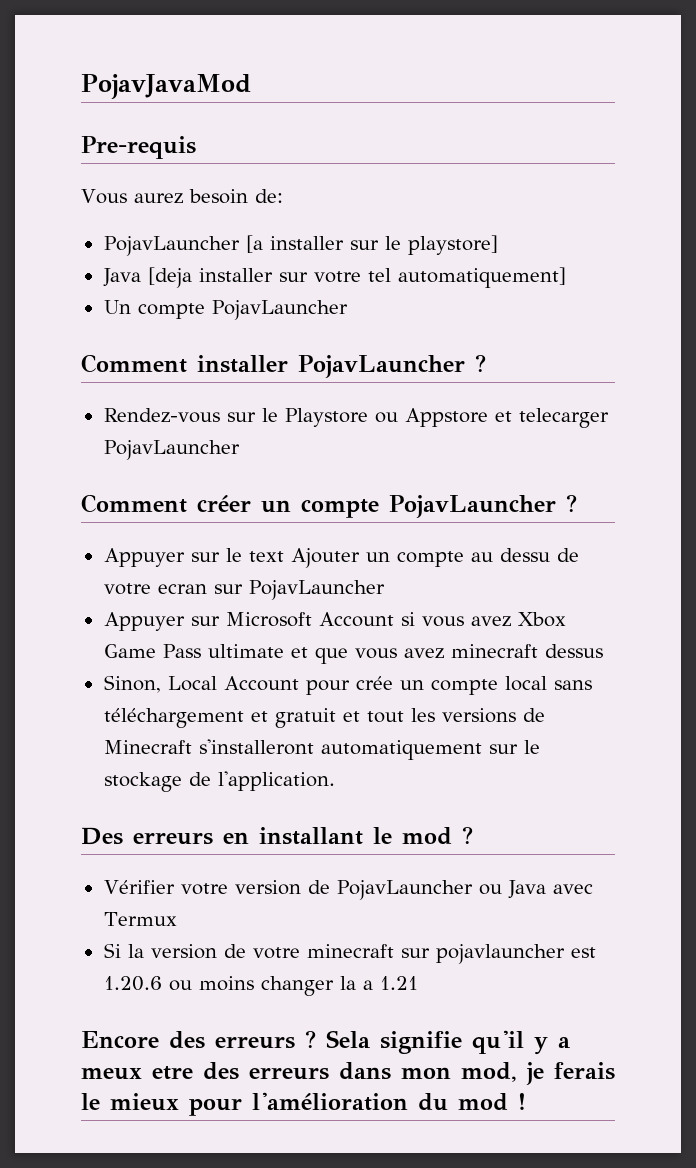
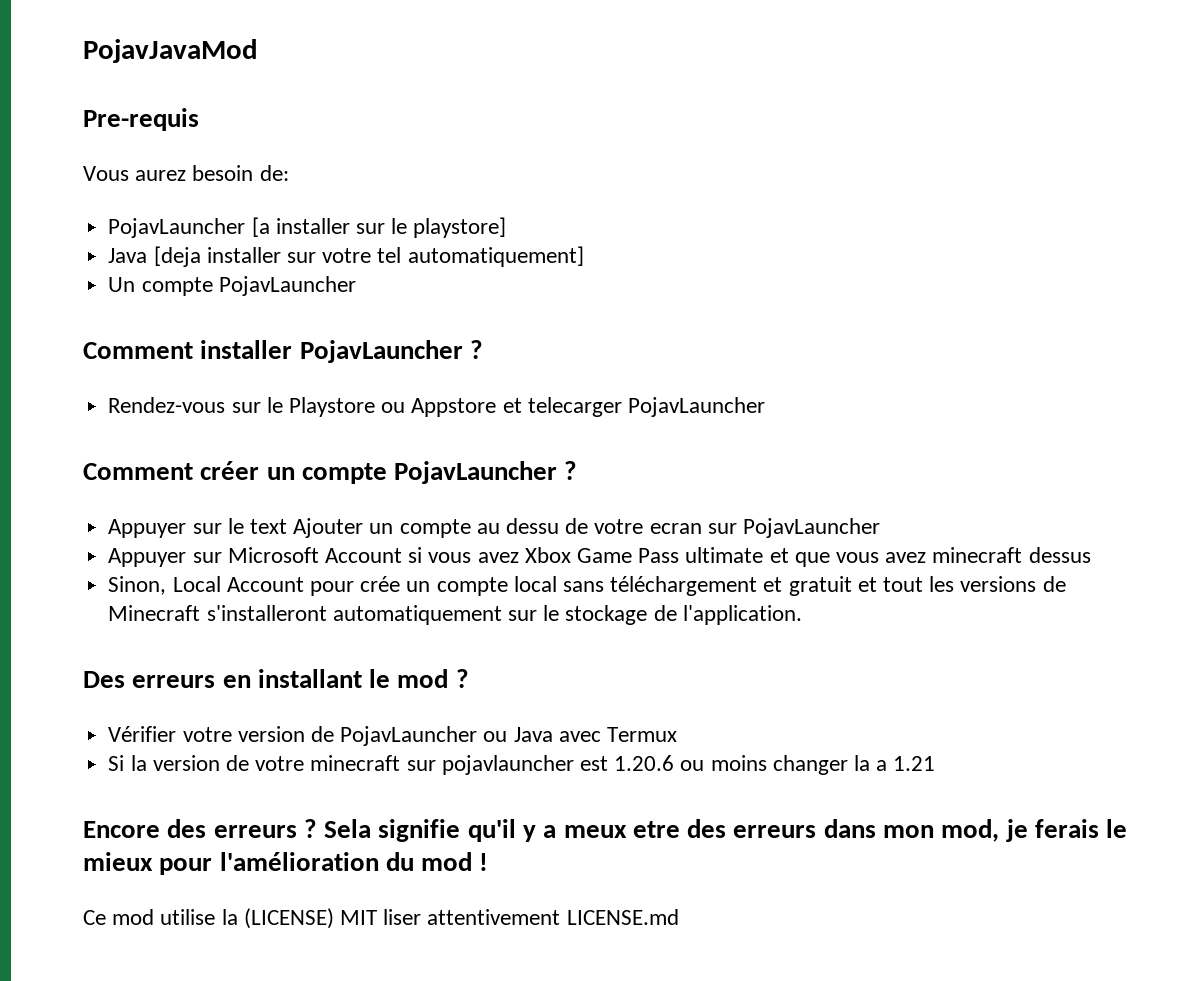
(526, 1101) none -> [83,908,679,929] // Ce mod utilise la (LICENSE) MIT liser attentivement LICENSE.md

